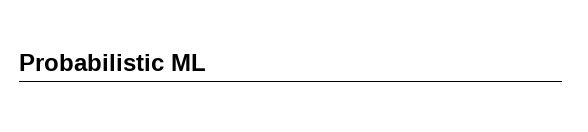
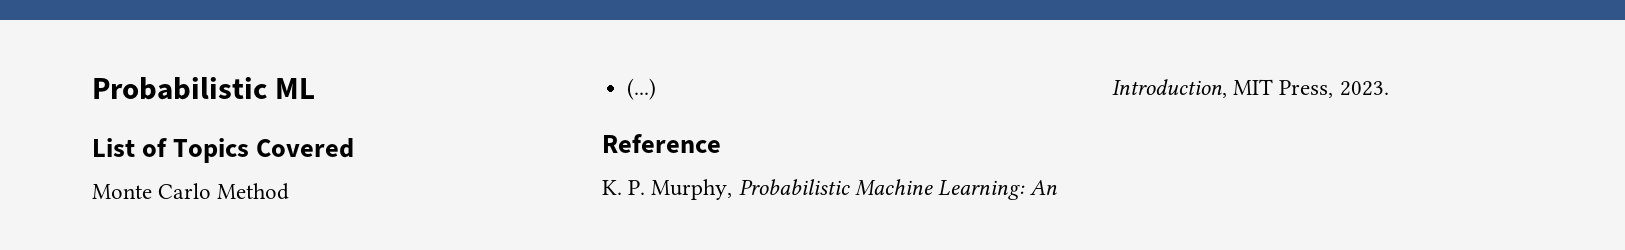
(206, 62) none -> [92,138,355,163] [92,183,290,200] [627,78,657,100] [602,134,721,153] [602,179,1058,200] [1112,79,1389,98] // List of Topics Covered // Monte Carlo Method // (...) // Reference // K. P. Murphy, Probabilistic Machine Learning: An Introduction, MIT Press, 2023.

